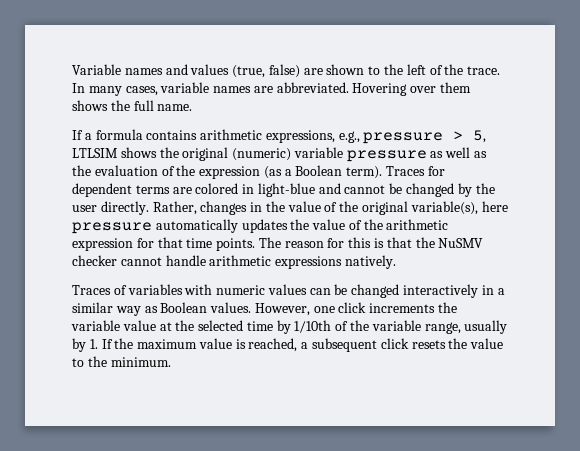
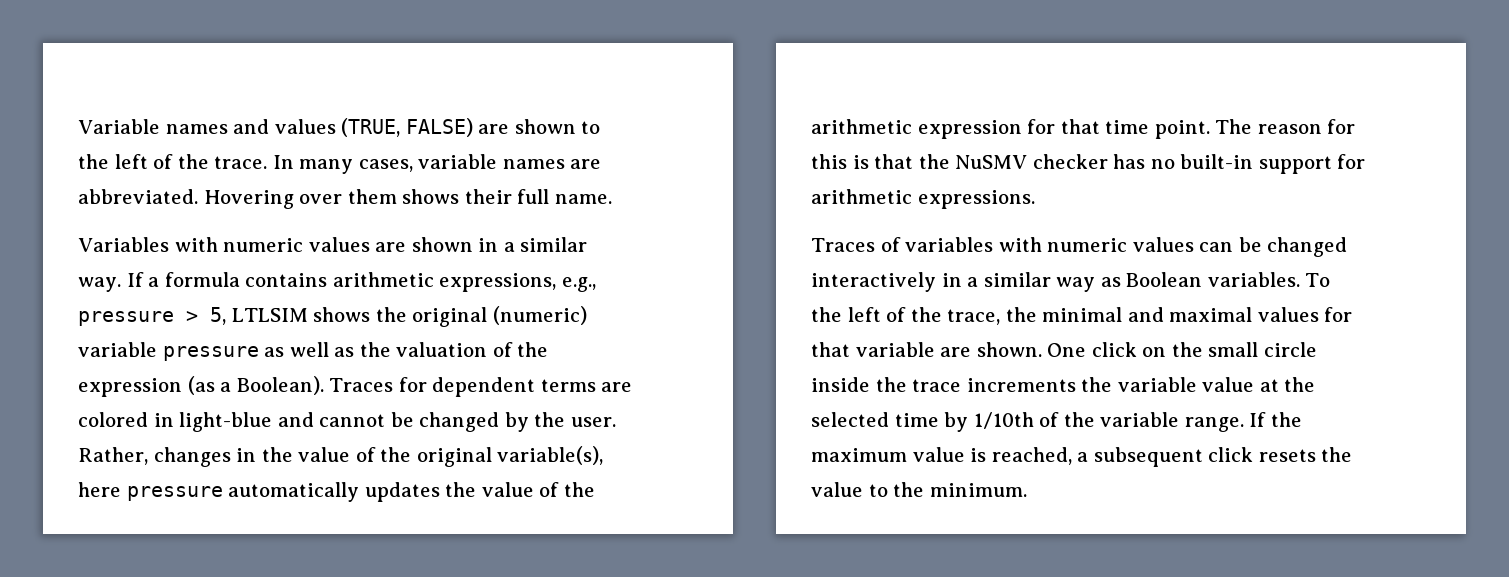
[232,64,300,78] (true, false) -> [341,118,473,137] (TRUE, FALSE)
[110,100,130,111] the -> [464,189,512,204] their
(193, 107) none -> [78,237,588,252] [78,277,121,292] Variables with numeric values are shown in a similar way.
[94,165,158,176] evaluation -> [396,342,488,357] valuation
[295,165,383,179] Boolean term). -> [236,376,324,395] Boolean).
[72,201,149,215] user directly. -> [570,417,616,427] user.
[216,238,256,251] points. -> [1154,120,1210,139] point.
[120,255,396,269] cannot handle arithmetic expressions natively. -> [1113,154,1366,174] [811,189,1035,209] has no built-in support for arithmetic expressions.
[210,302,367,316] values. However, one click -> [1207,272,1331,287] [811,307,1353,325] [811,342,1317,357] [811,377,962,392] variables. To the left of the trace, the minimal and maximal values for that variable are shown. One click on the small circle inside the trace
[424,320,508,334] [72,338,98,352] range, usually by 1. -> [1184,417,1244,432] range.

